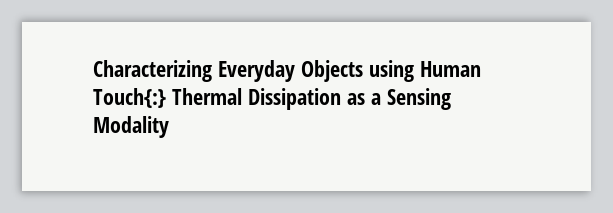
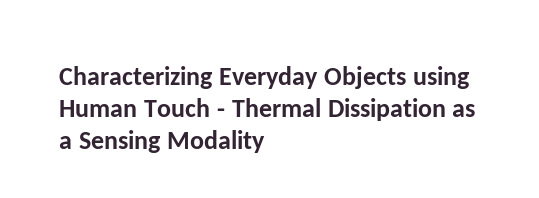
[93,88,166,108] Touch{:} -> [143,98,225,117] Touch -

